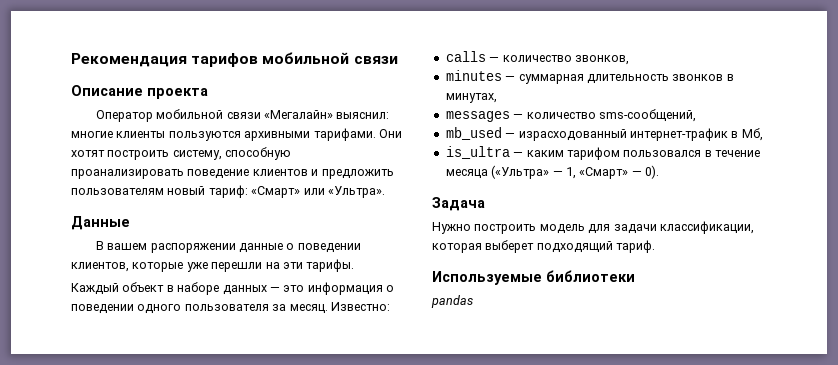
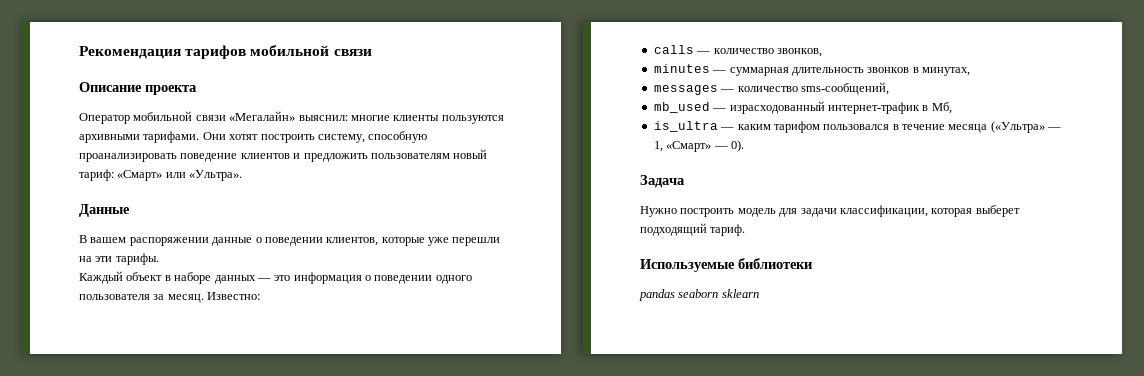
(473, 301) none -> [678,289,759,298] seaborn sklearn

